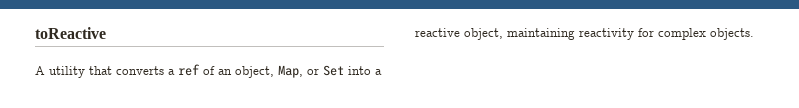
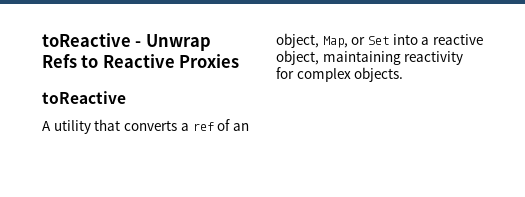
[35,27,106,39] toReactive -> [42,33,211,51] [42,54,240,68] [42,91,126,104] toReactive - Unwrap Refs to Reactive Proxies // toReactive

